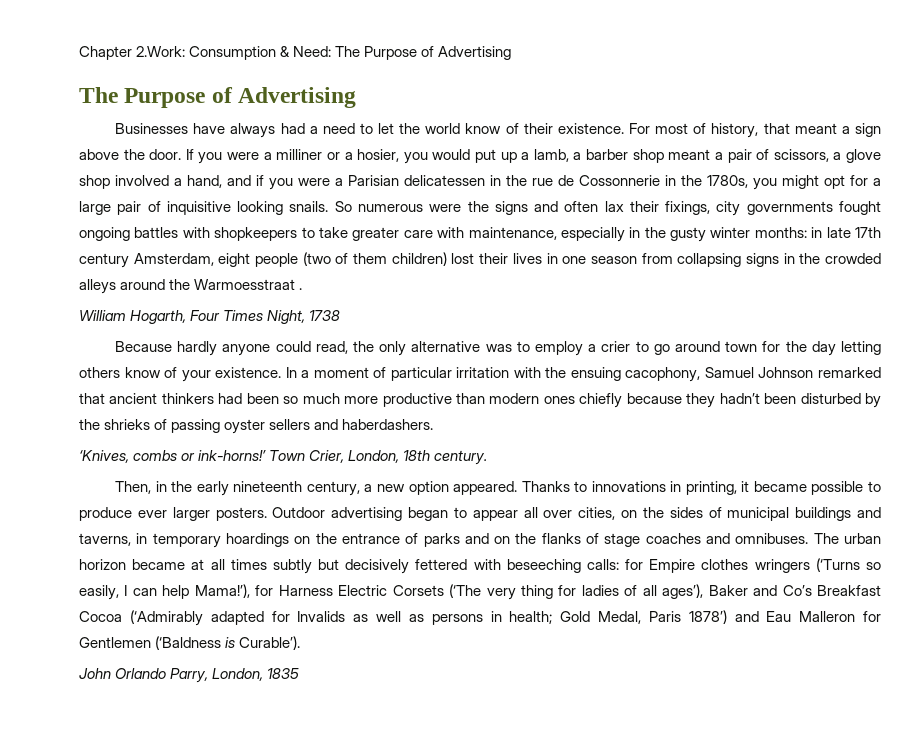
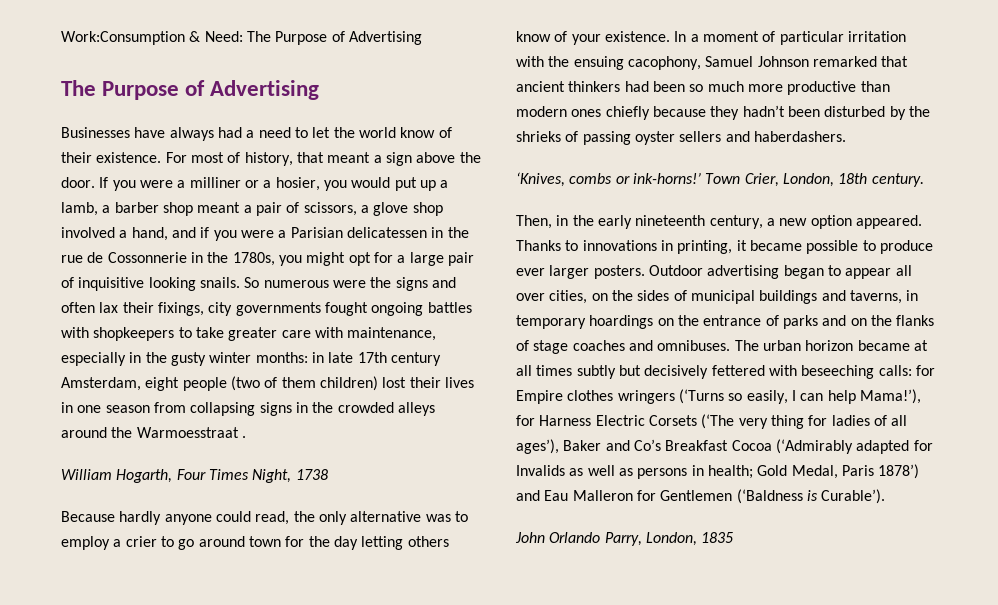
[79,46,277,60] Chapter 2.Work: Consumption -> [61,31,185,45] Work:Consumption

